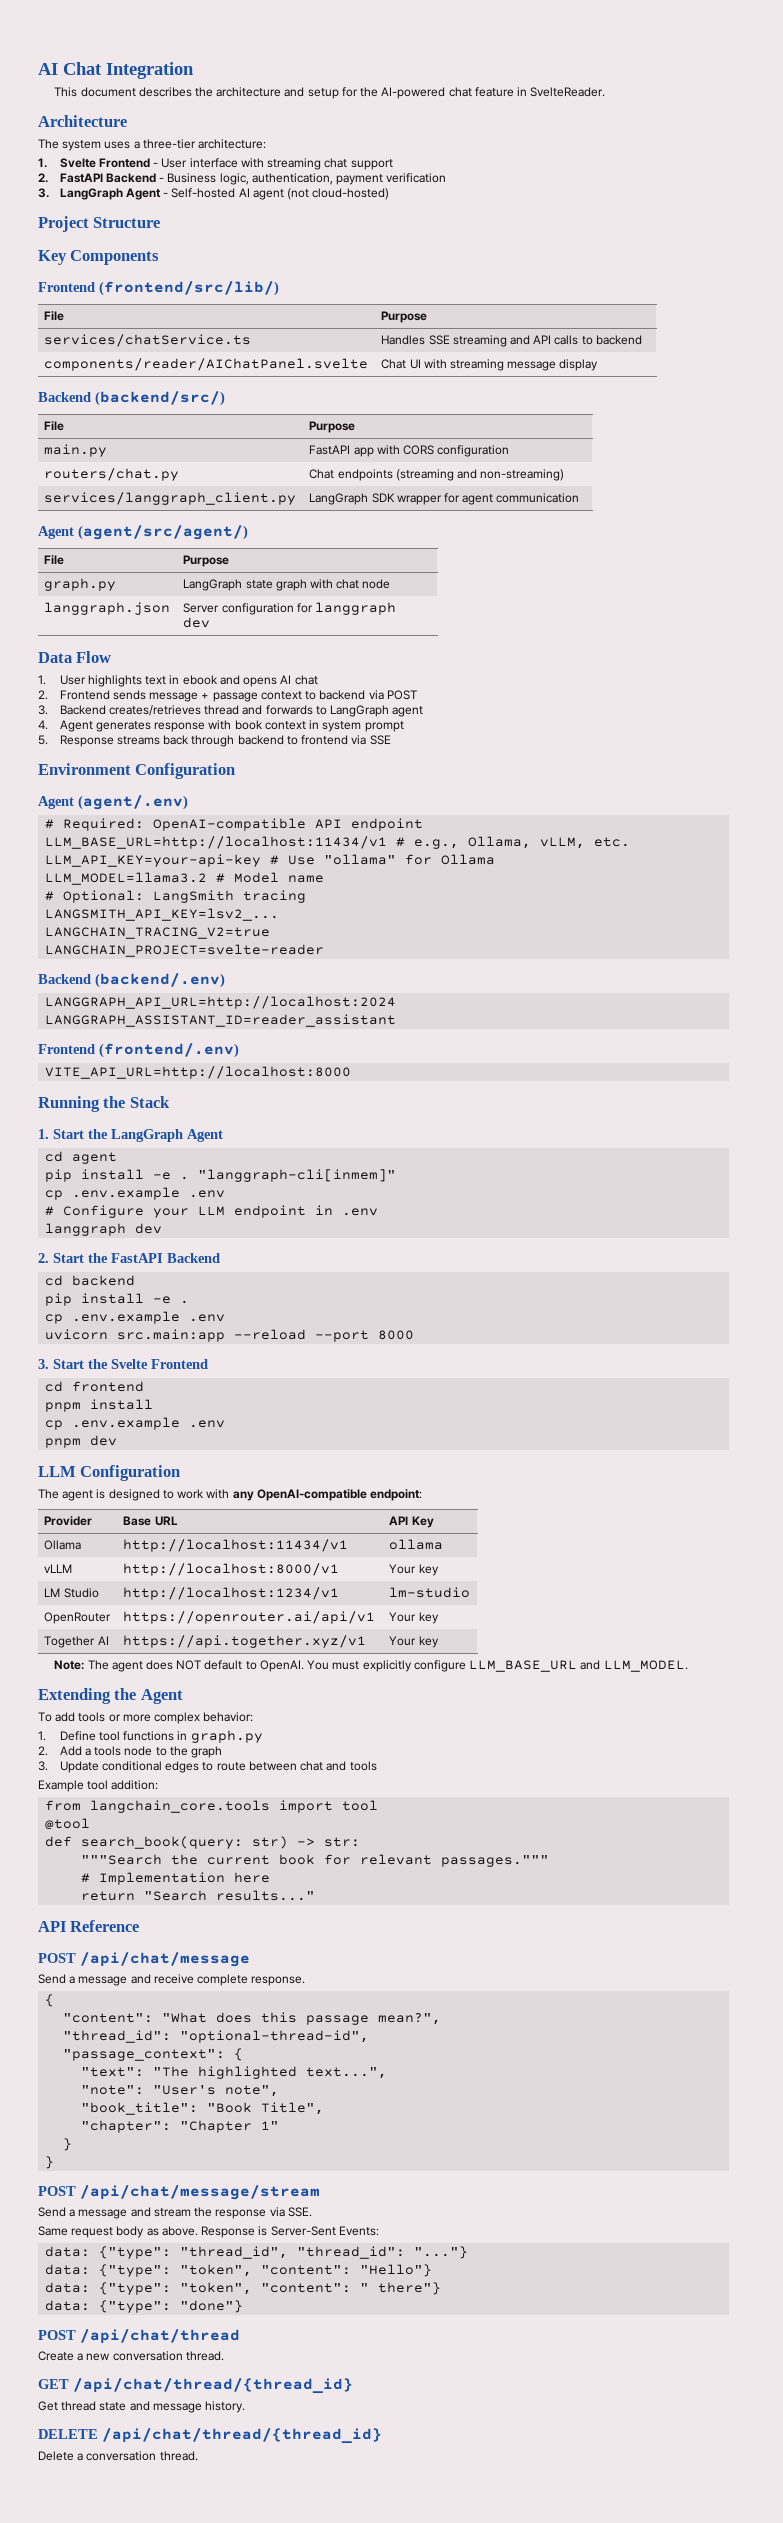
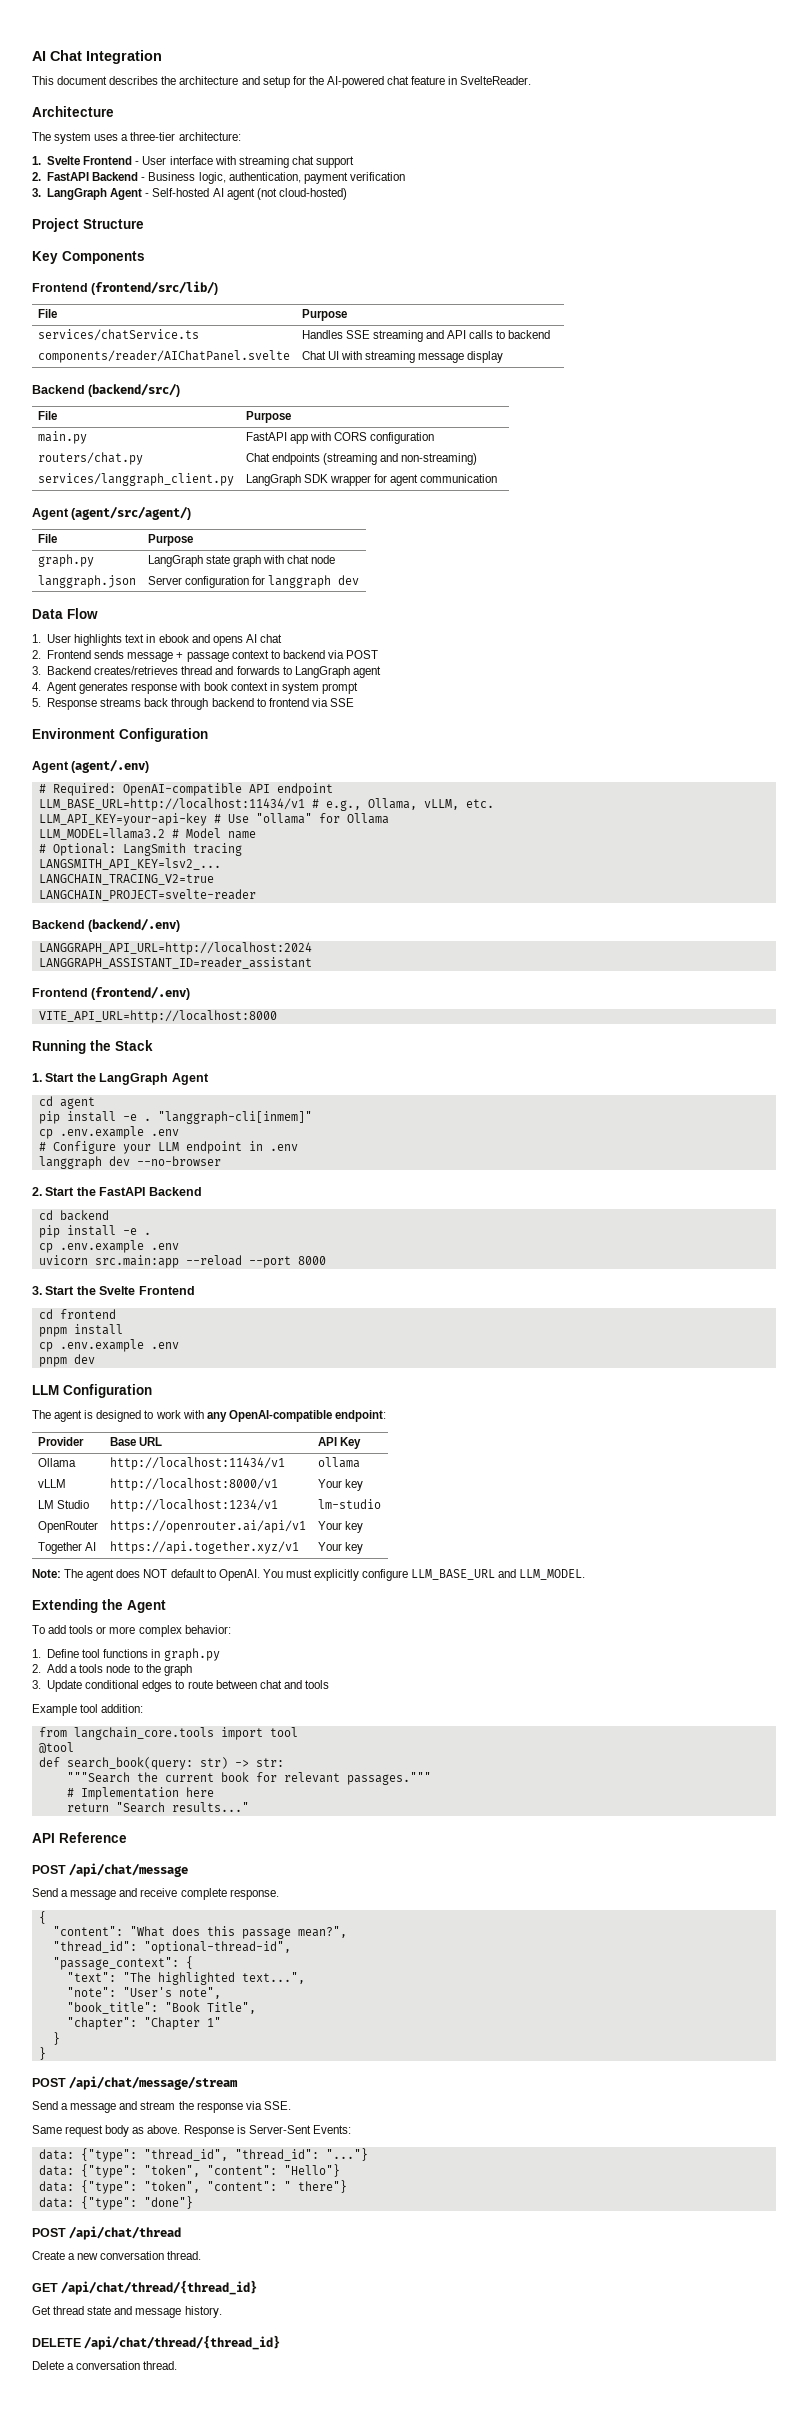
(163, 1228) none -> [136,1156,221,1166] --no-browser

